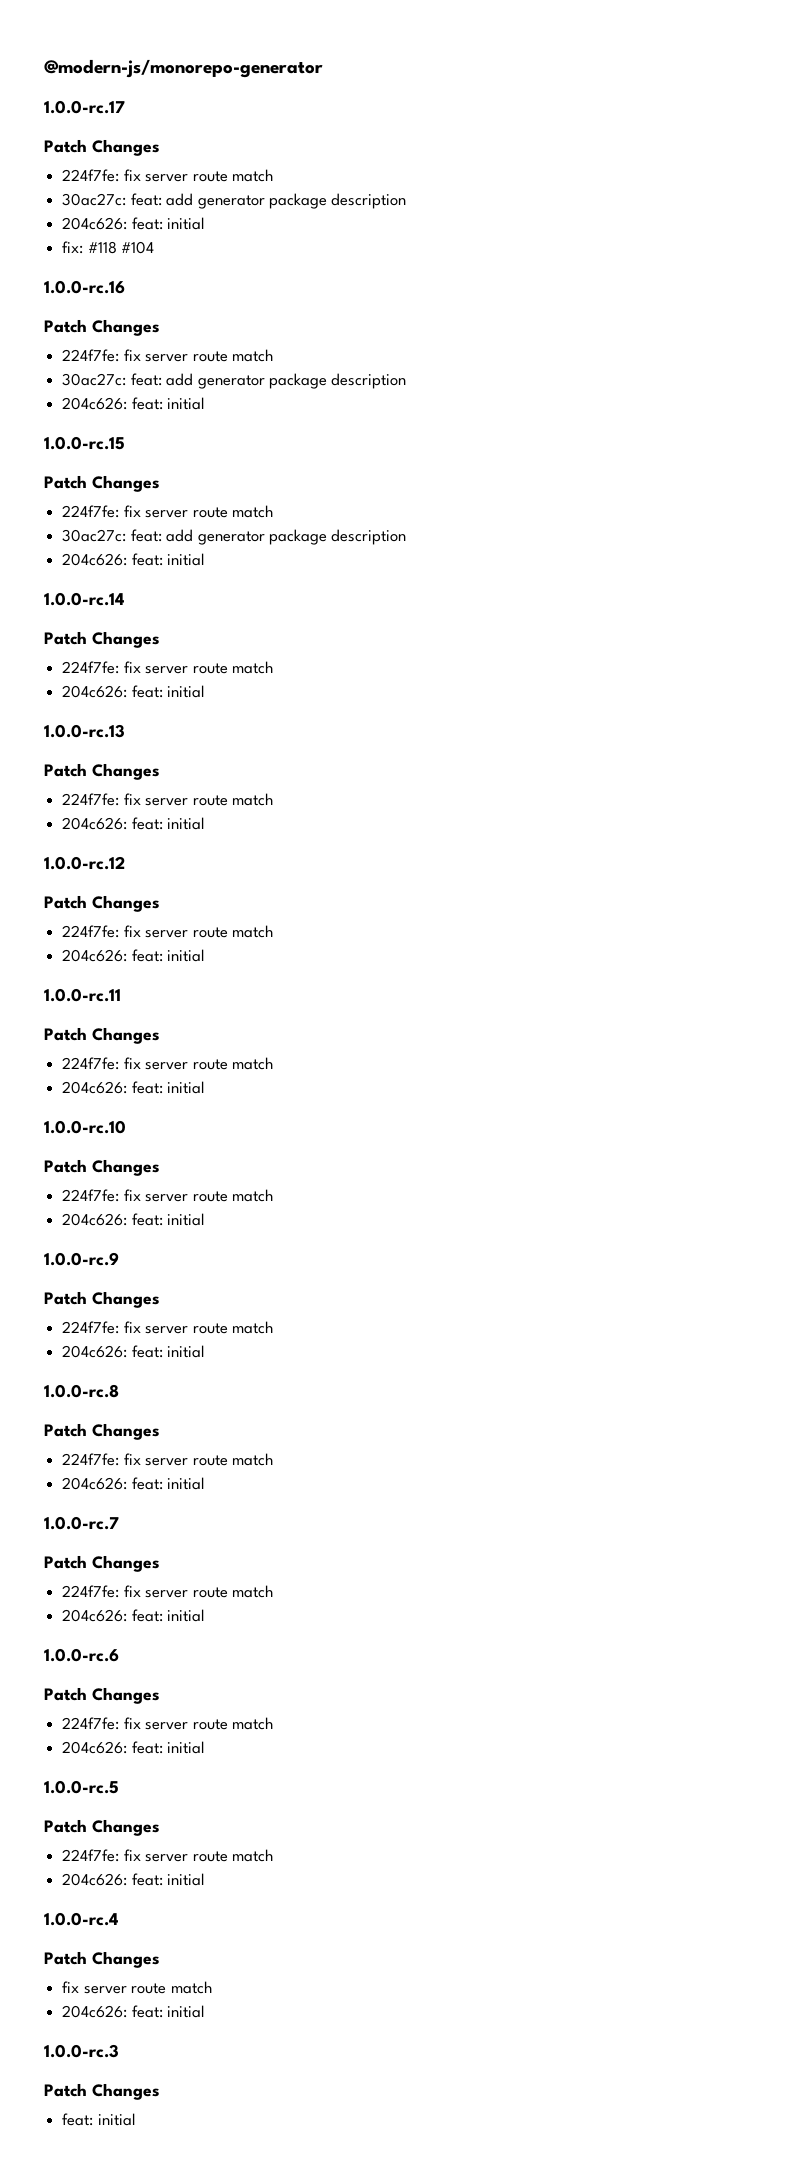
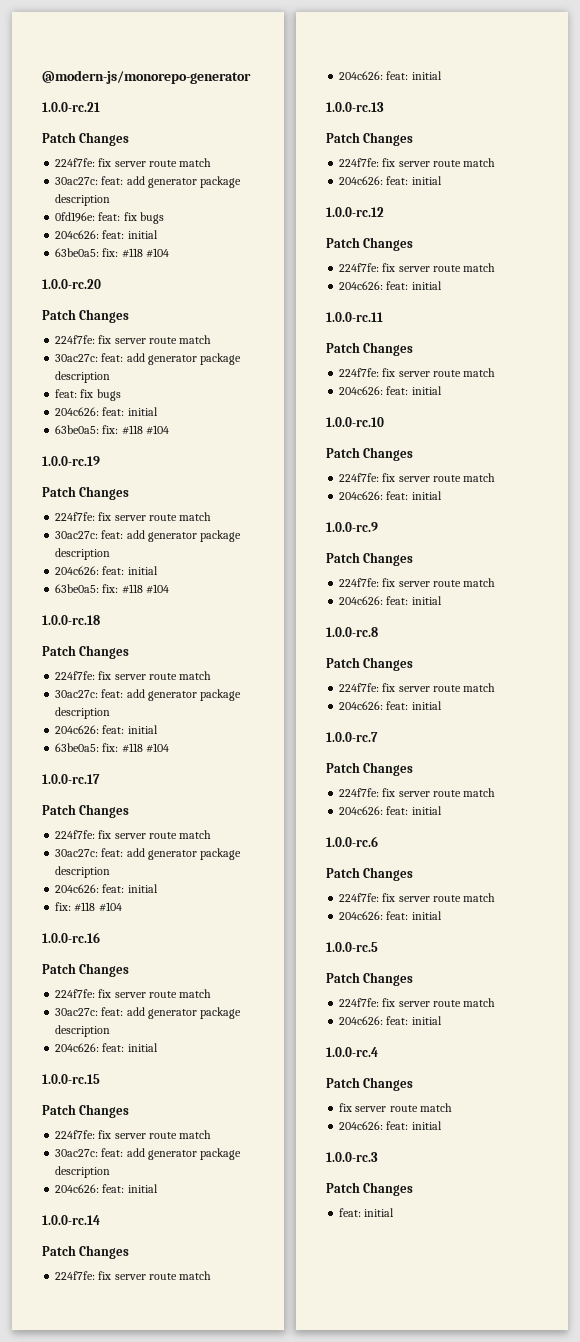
(323, 68) none -> [42,102,100,112] [42,132,130,146] [55,158,212,167] [55,176,242,188] [55,194,111,206] [55,212,164,224] [55,230,158,239] [55,248,169,258] [42,279,101,289] [42,309,130,323] [55,335,212,344] [55,353,242,365] [55,371,111,383] [55,389,121,401] [55,407,158,416] [55,425,169,435] [42,456,100,466] [42,486,130,500] [55,512,212,521] [55,530,242,542] [55,548,111,560] [55,566,158,575] [55,584,169,594] [42,615,100,625] [42,645,130,659] [55,671,212,680] [55,689,242,701] [55,707,111,719] [55,725,158,734] [55,743,169,753] // 1.0.0-rc.21 // Patch Changes // 224f7fe: fix server route match // 30ac27c: feat: add generator package description // 0fd196e: feat: fix bugs // 204c626: feat: initial // 63be0a5: fix: #118 #104 // 1.0.0-rc.20 // Patch Changes // 224f7fe: fix server route match // 30ac27c: feat: add generator package description // feat: fix bugs // 204c626: feat: initial // 63be0a5: fix: #118 #104 // 1.0.0-rc.19 // Patch Changes // 224f7fe: fix server route match // 30ac27c: feat: add generator package description // 204c626: feat: initial // 63be0a5: fix: #118 #104 // 1.0.0-rc.18 // Patch Changes // 224f7fe: fix server route match // 30ac27c: feat: add generator package description // 204c626: feat: initial // 63be0a5: fix: #118 #104

